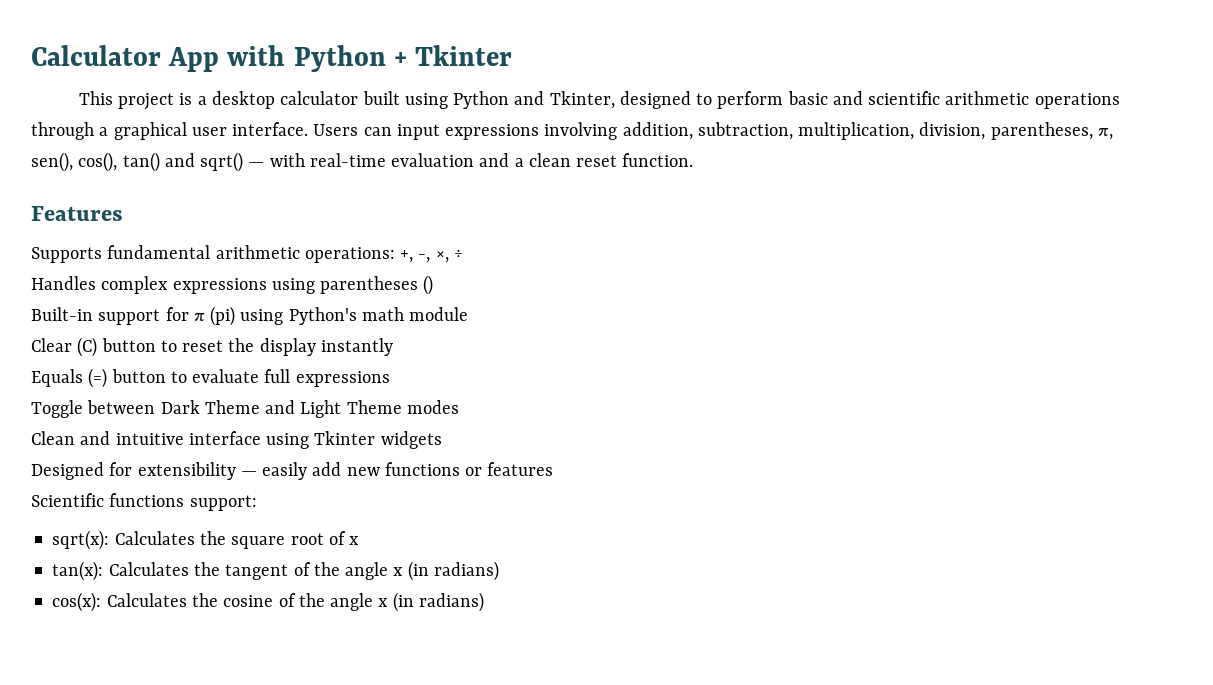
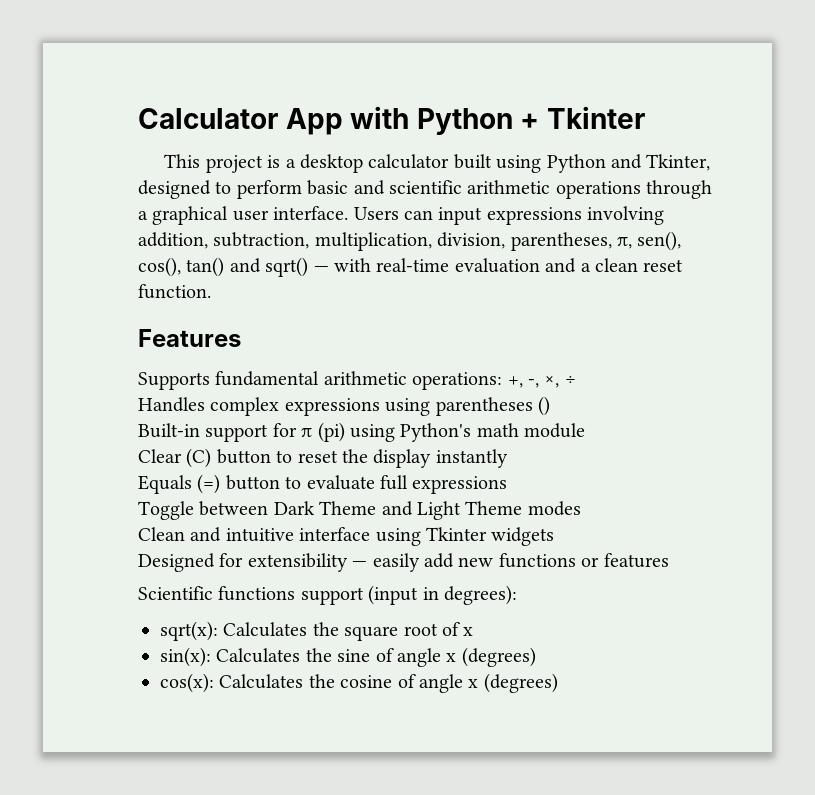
[189,495,257,511] support: -> [300,585,517,605] support (input in degrees):
[52,561,499,581] tan(x): Calculates the tangent of the angle x (in radians) -> [160,647,536,667] sin(x): Calculates the sine of angle x (degrees)
[298,592,484,612] the angle x (in radians) -> [419,673,558,693] angle x (degrees)

